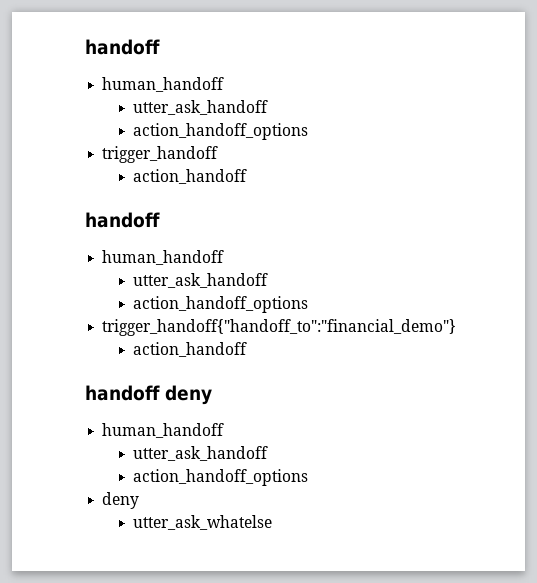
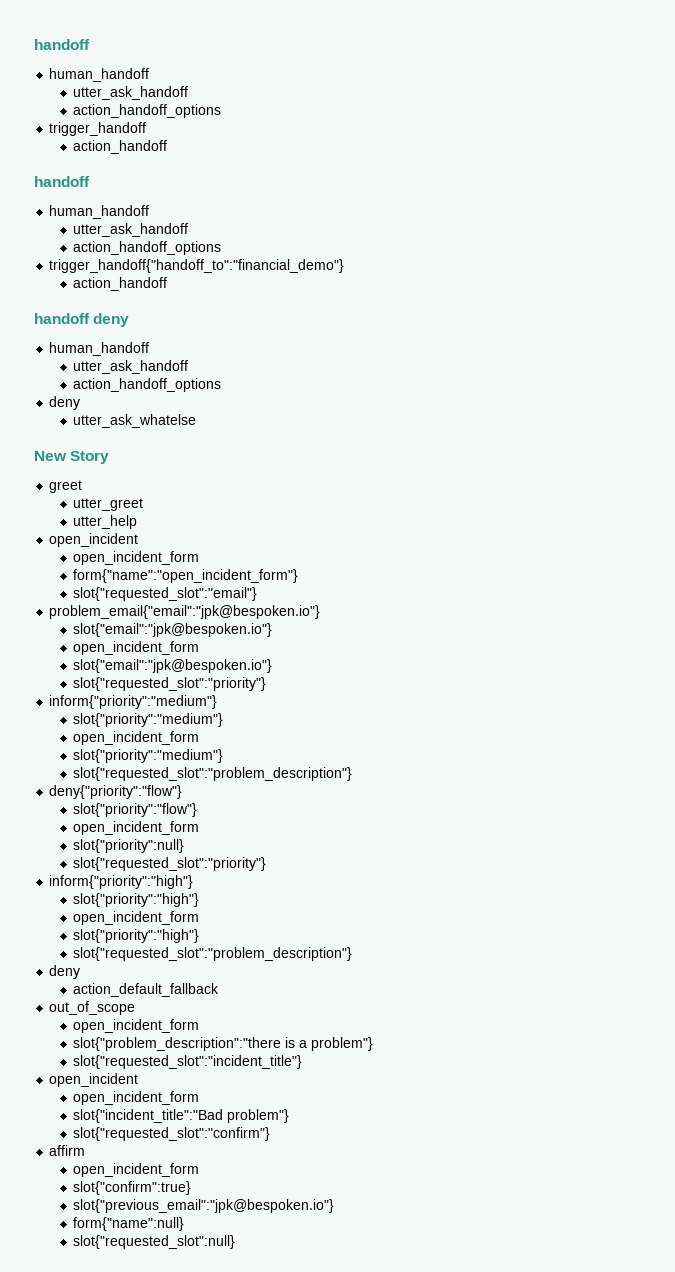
(272, 522) none -> [34,451,110,464] [49,480,83,493] [73,498,144,511] [73,515,138,529] [49,533,139,547] [73,551,200,565] [73,569,299,583] [73,587,258,601] [49,605,321,619] [73,623,273,637] [73,641,200,655] [73,659,273,673] [73,677,267,691] [49,695,218,709] [73,713,224,727] [73,731,200,745] [73,749,224,763] [73,767,353,781] [49,785,183,799] [73,803,198,817] [73,821,200,835] [73,839,185,853] [73,857,267,871] [49,875,194,889] [73,893,200,907] [73,911,200,925] [73,929,200,943] [73,947,353,961] [49,965,81,979] [73,983,220,997] [49,1001,136,1015] [73,1019,200,1033] [73,1037,374,1051] [73,1055,303,1069] [49,1073,139,1087] [73,1091,200,1105] [73,1109,290,1123] [73,1127,271,1141] [49,1145,86,1156] [73,1163,200,1177] [73,1181,192,1195] [73,1199,335,1213] [73,1217,185,1231] [73,1235,236,1249] // New Story // greet // utter_greet // utter_help // open_incident // open_incident_form // form{"name":"open_incident_form"} // slot{"requested_slot":"email"} // problem_email{"email":"jpk@bespoken.io"} // slot{"email":"jpk@bespoken.io"} // open_incident_form // slot{"email":"jpk@bespoken.io"} // slot{"requested_slot":"priority"} // inform{"priority":"medium"} // slot{"priority":"medium"} // open_incident_form // slot{"priority":"medium"} // slot{"requested_slot":"problem_description"} // deny{"priority":"flow"} // slot{"priority":"flow"} // open_incident_form // slot{"priority":null} // slot{"requested_slot":"priority"} // inform{"priority":"high"} // slot{"priority":"high"} // open_incident_form // slot{"priority":"high"} // slot{"requested_slot":"problem_description"} // deny // action_default_fallback // out_of_scope // open_incident_form // slot{"problem_description":"there is a problem"} // slot{"requested_slot":"incident_title"} // open_incident // open_incident_form // slot{"incident_title":"Bad problem"} // slot{"requested_slot":"confirm"} // affirm // open_incident_form // slot{"confirm":true} // slot{"previous_email":"jpk@bespoken.io"} // form{"name":null} // slot{"requested_slot":null}

